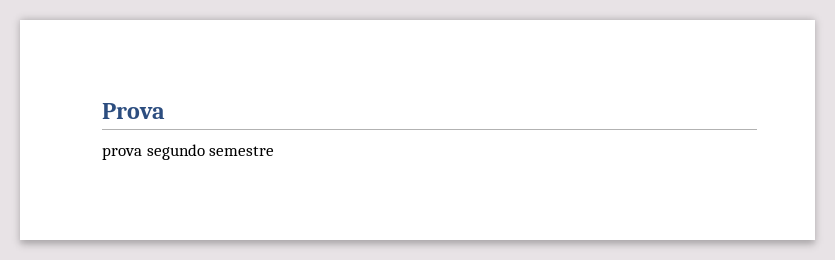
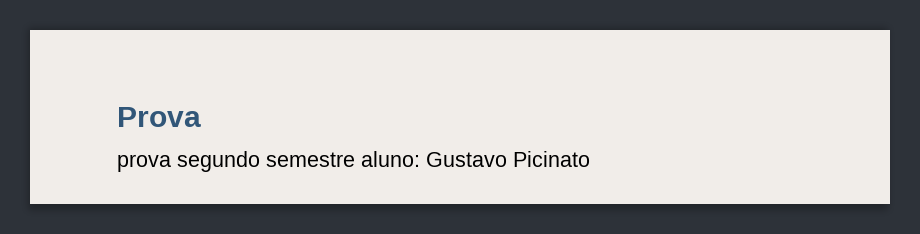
(275, 151) none -> [361,151,590,167] aluno: Gustavo Picinato

